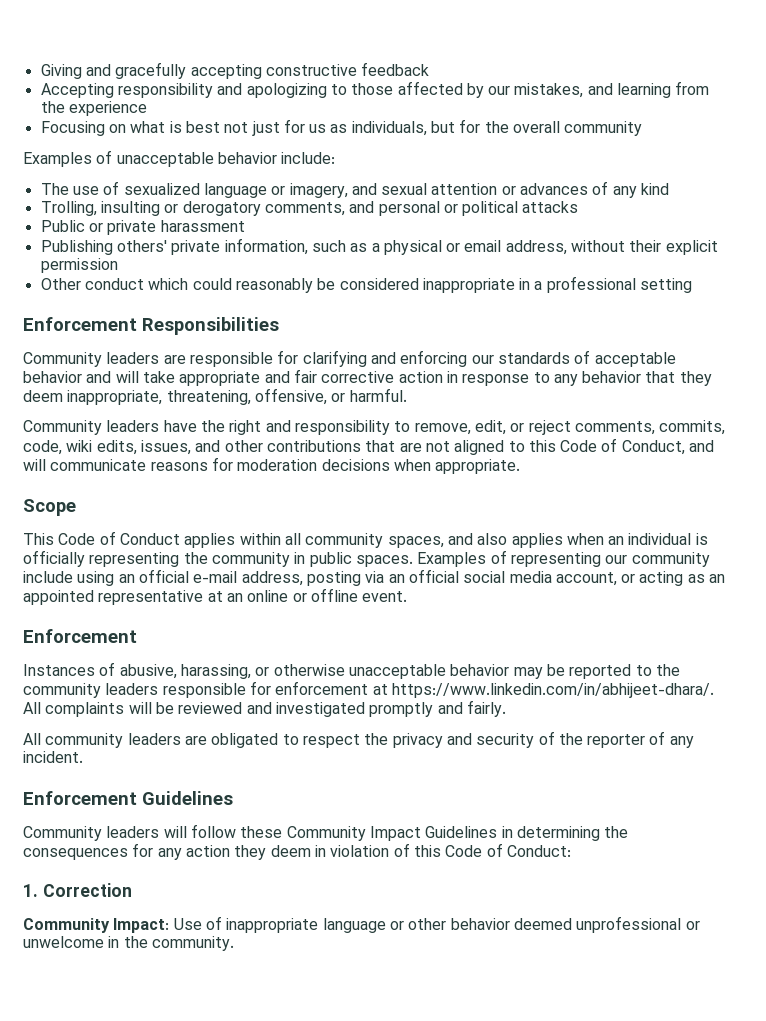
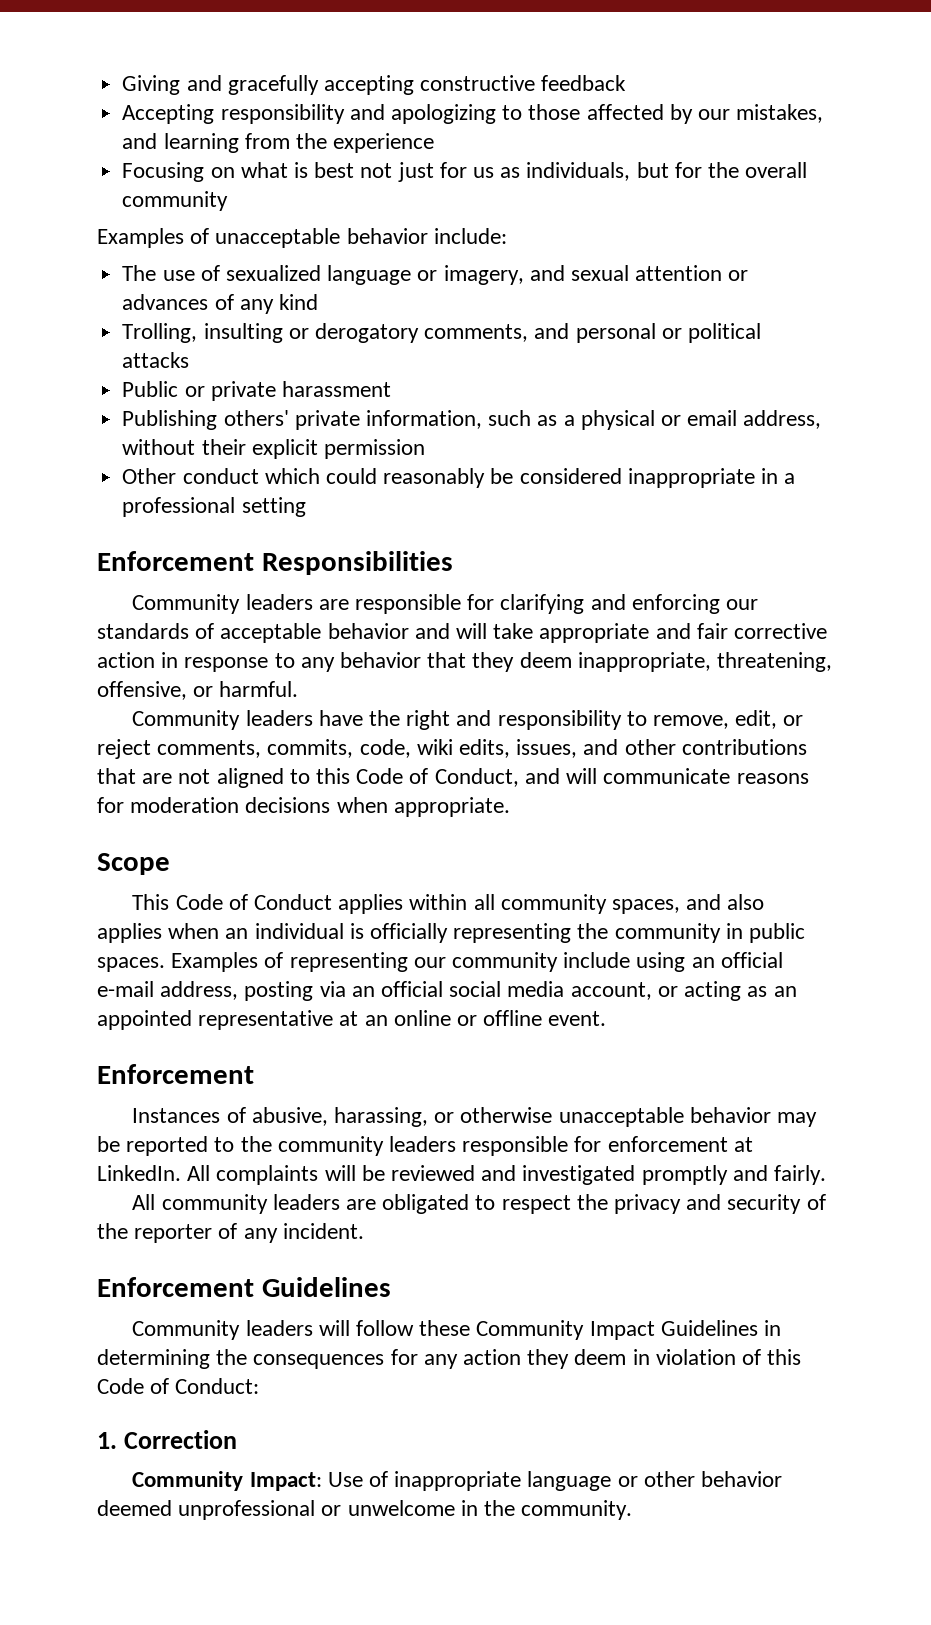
[391,683,714,698] https://www.linkedin.com/in/abhijeet-dhara/. -> [97,1165,181,1181] LinkedIn.

